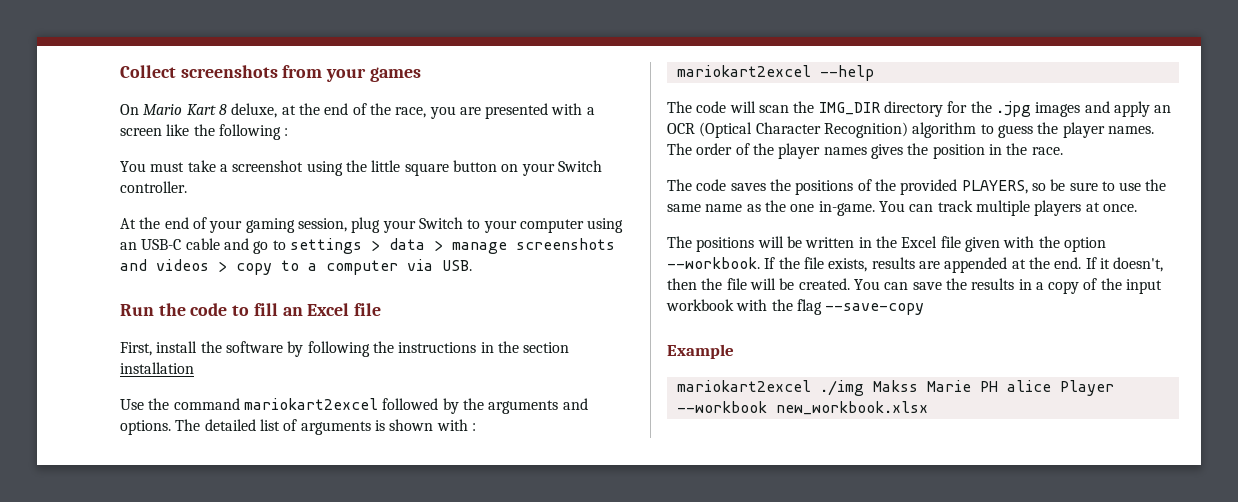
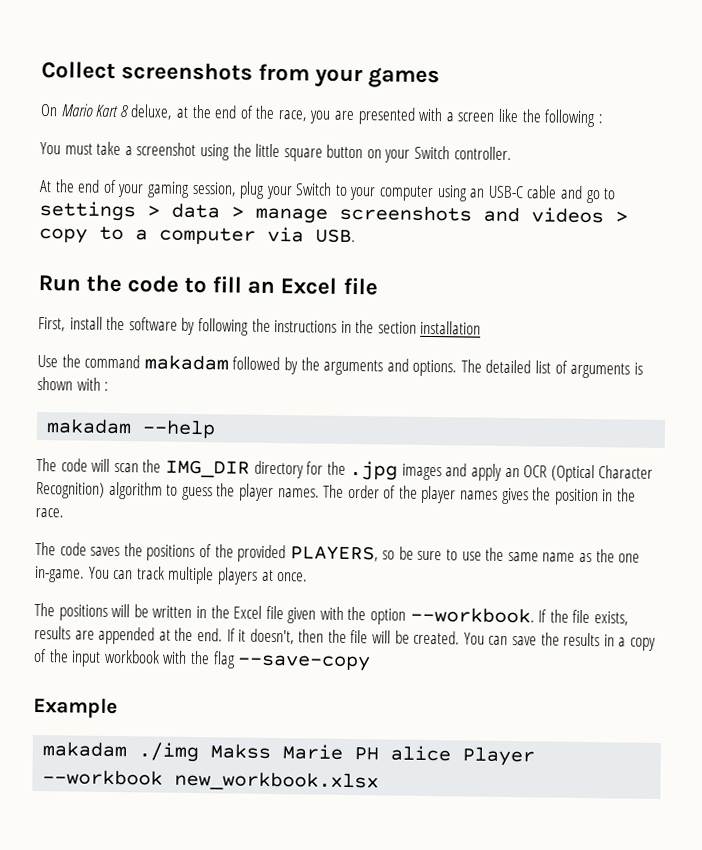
[243,398,378,410] mariokart2excel -> [143,354,229,371] makadam
[676,65,811,77] mariokart2excel -> [46,418,133,435] makadam
[676,380,811,392] mariokart2excel -> [42,741,128,758] makadam

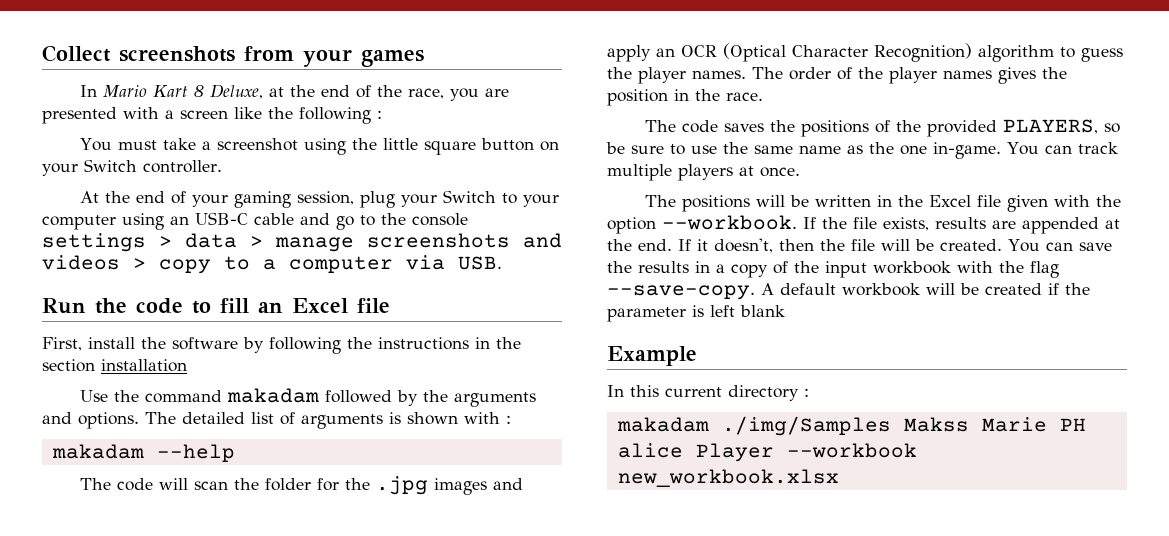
[40,104,58,117] On -> [79,85,97,97] In
[130,104,174,120] deluxe, -> [209,84,263,99] Deluxe,
(617, 194) none -> [381,213,468,226] the console
[164,459,304,479] IMG_DIR directory -> [264,478,311,491] folder
[237,654,372,672] [33,696,118,719] [42,741,200,763] --save-copy // Example // makadam ./img -> [607,283,1090,300] [607,305,785,322] [607,346,697,366] [607,385,809,401] [616,416,891,436] --save-copy. A default workbook will be created if the parameter is left blank // Example // In this current directory : // makadam ./img/Samples

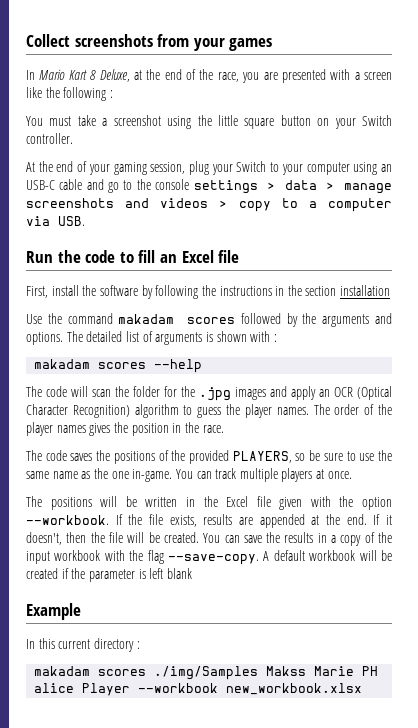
(319, 395) none -> [187,317,236,324] scores
(144, 451) none -> [98,362,147,369] scores
(709, 424) none -> [98,669,147,676] scores

